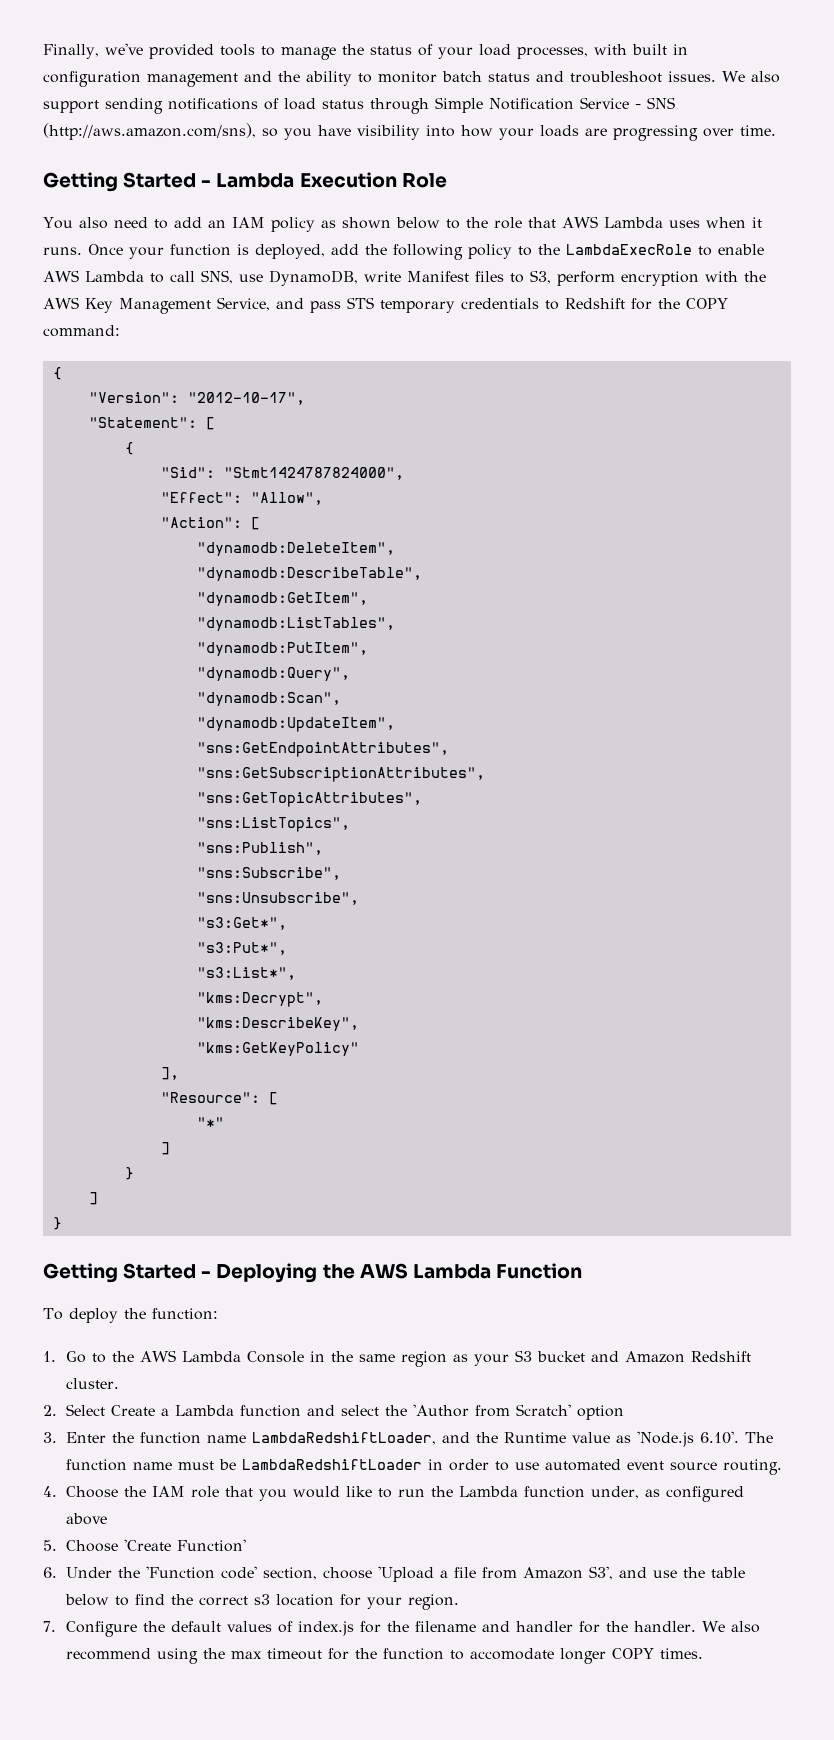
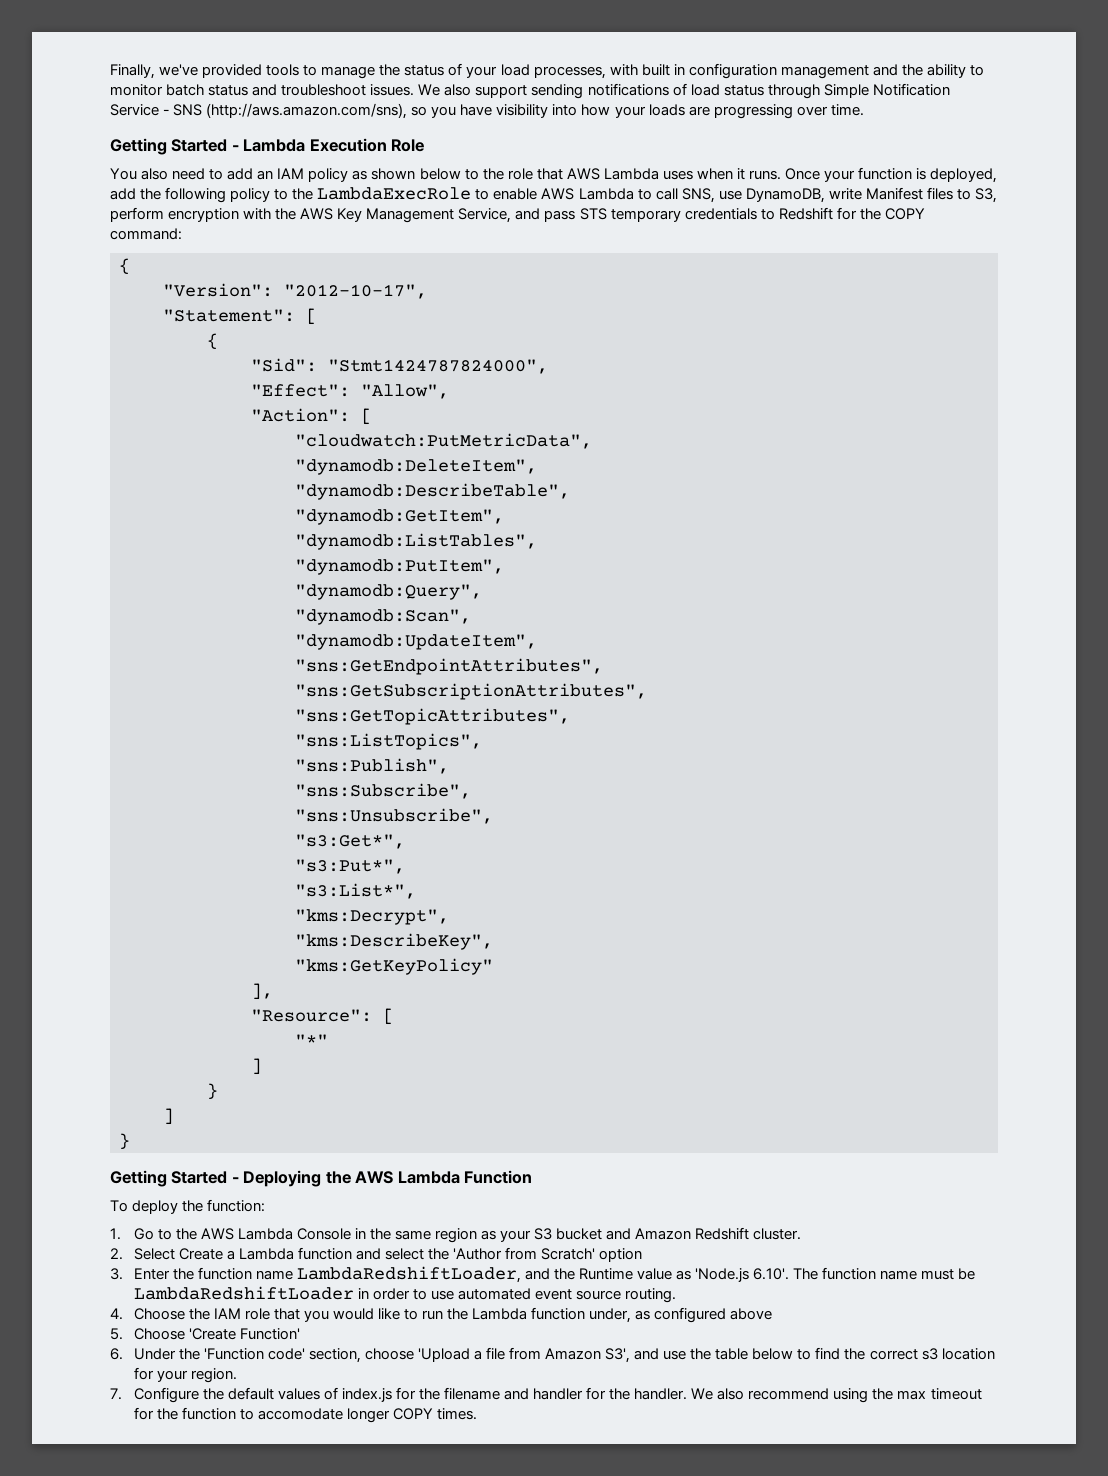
(260, 523) none -> [295,433,592,449] // "cloudwatch:PutMetricData",

